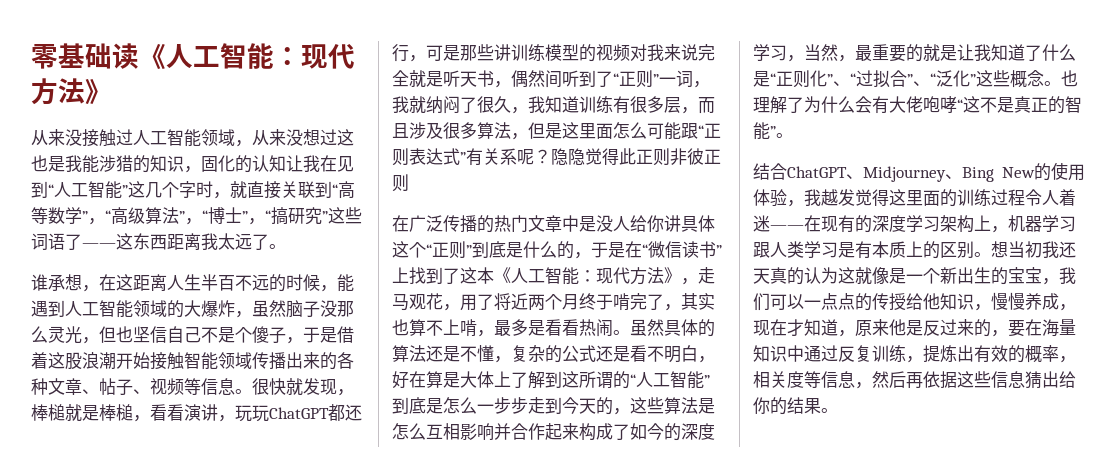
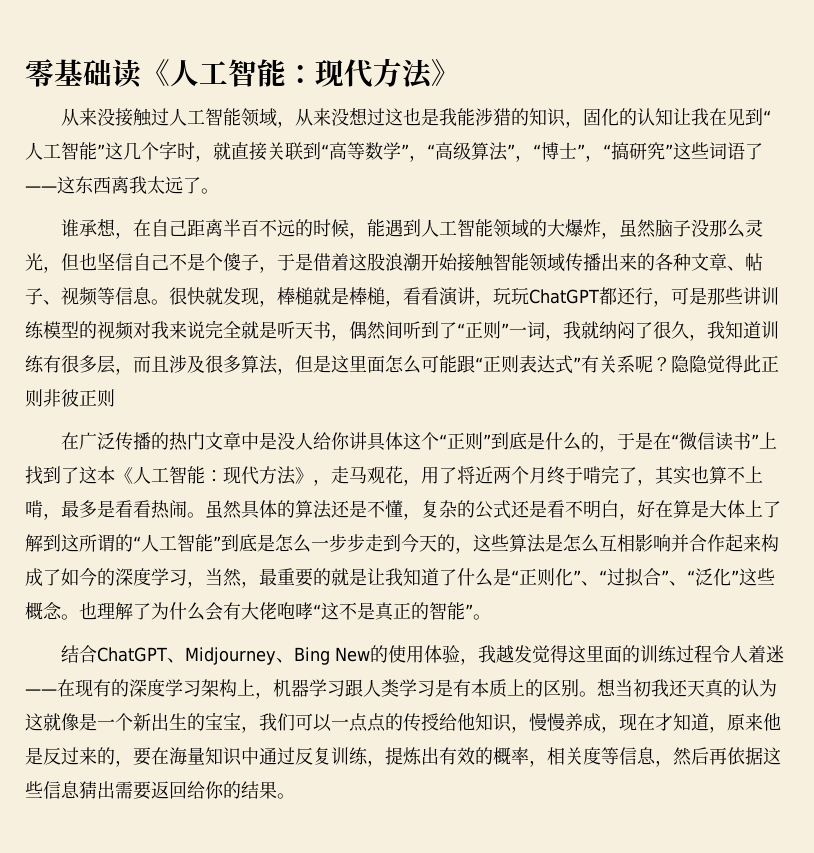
[167,234,184,250] 距 -> (111, 185) none
[116,274,201,291] 这距离人生 -> [151,219,224,237] 自己距离
(1059, 379) none -> [115,781,187,800] 需要返回

